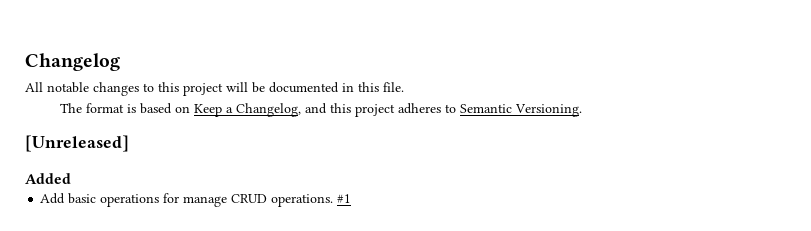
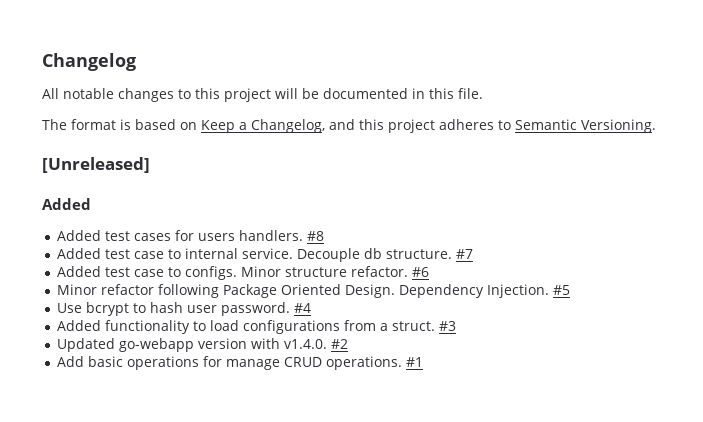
(71, 178) none -> [57,230,325,241] [57,248,474,262] [57,266,430,280] [57,284,571,298] [57,302,312,316] [57,320,457,334] [57,338,349,352] // Added test cases for users handlers. #8 // Added test case to internal service. Decouple db structure. #7 // Added test case to configs. Minor structure refactor. #6 // Minor refactor following Package Oriented Design. Dependency Injection. #5 // Use bcrypt to hash user password. #4 // Added functionality to load configurations from a struct. #3 // Updated go-webapp version with v1.4.0. #2

